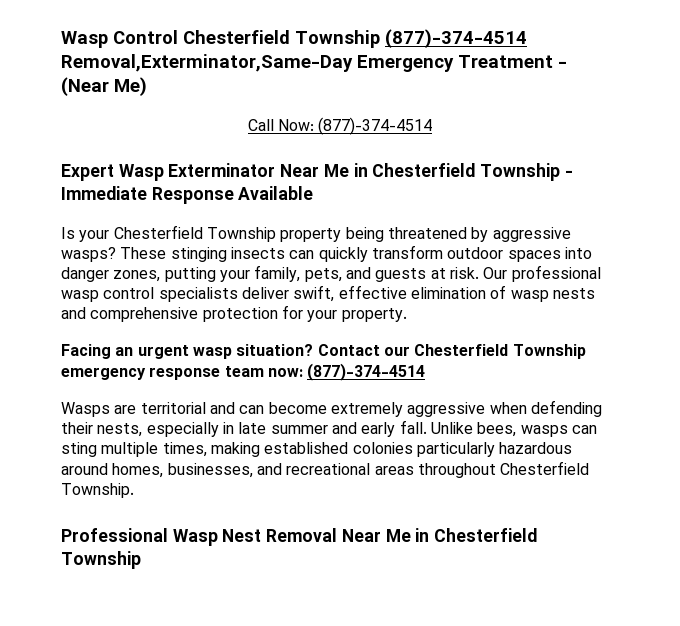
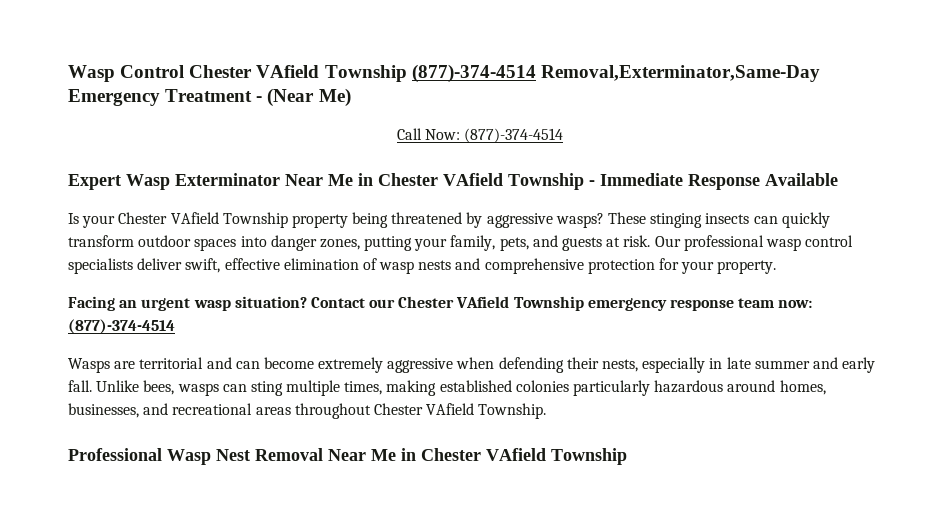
[183,30,290,44] Chesterfield -> [189,65,320,78] Chester VAfield
[372,163,476,177] Chesterfield -> [378,173,503,186] Chester VAfield
[113,225,203,239] Chesterfield -> [118,212,219,224] Chester VAfield
[414,344,509,356] Chesterfield -> [398,296,510,308] Chester VAfield
[500,461,590,475] Chesterfield -> [373,403,475,415] Chester VAfield
[434,528,538,542] Chesterfield -> [421,448,546,461] Chester VAfield

